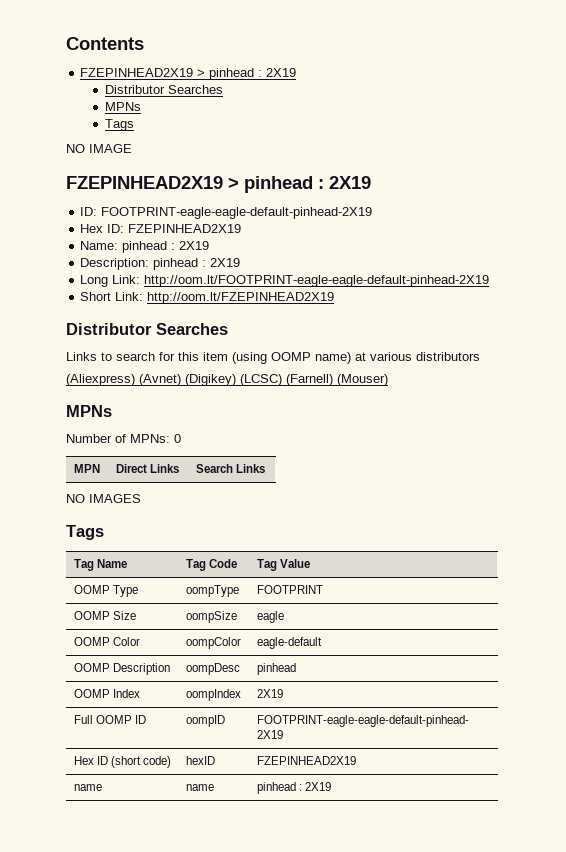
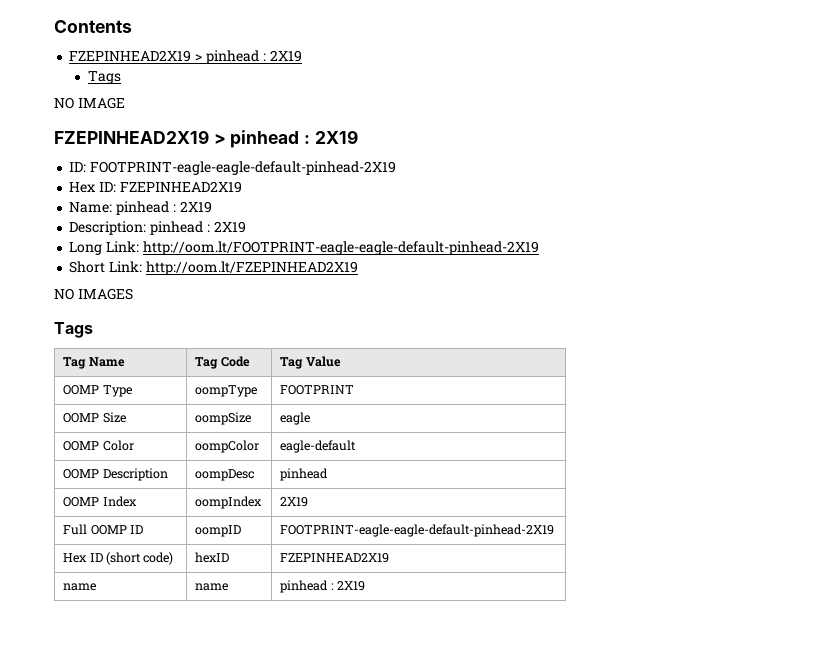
[104,85,223,94] [104,102,141,111] // Distributor Searches // MPNs -> (302, 56) none
[66,323,228,335] [66,352,480,364] [66,374,388,386] [66,405,112,417] [66,434,181,443] [73,464,100,473] [115,464,179,473] [195,464,265,473] // Distributor Searches // Links to search for this item (using OOMP name) at various distributors // (Aliexpress) (Avnet) (Digikey) (LCSC) (Farnell) (Mouser) // MPNs // Number of MPNs: 0 // MPN | Direct Links | Search Links -> (358, 268) none

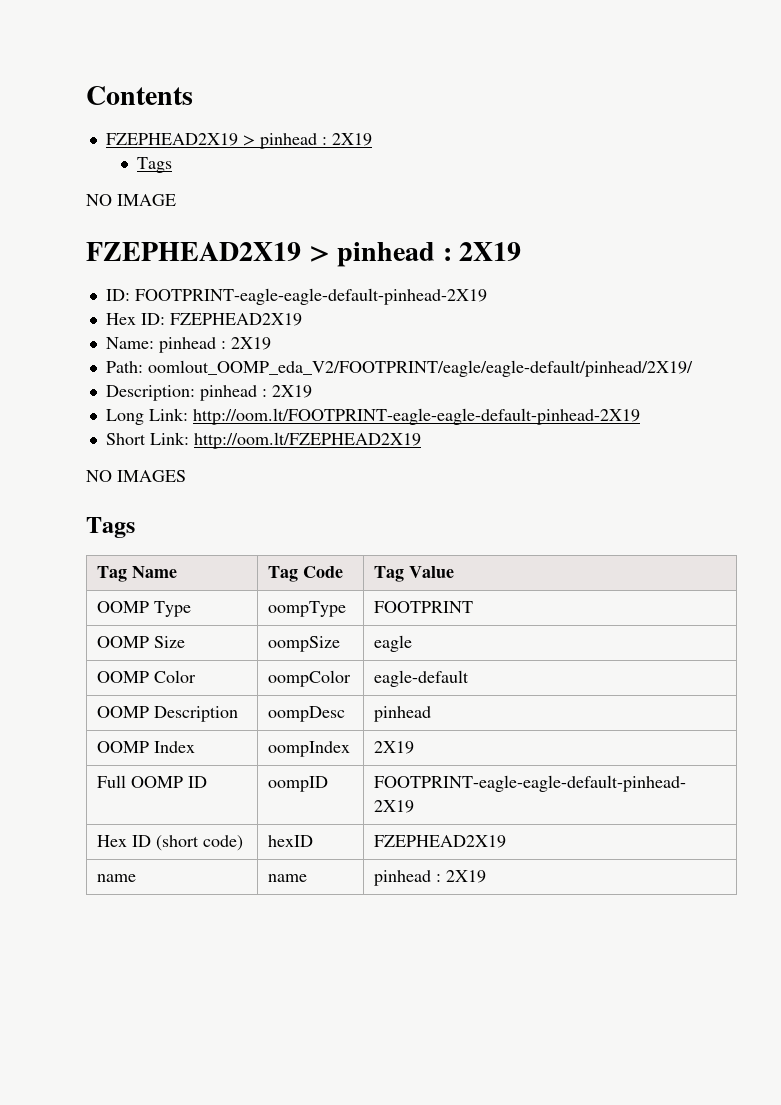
[69,50,192,62] FZEPINHEAD2X19 -> [105,133,238,146] FZEPHEAD2X19
[54,130,209,144] FZEPINHEAD2X19 -> [86,242,301,261] FZEPHEAD2X19
[119,181,242,193] FZEPINHEAD2X19 -> [169,313,302,326] FZEPHEAD2X19
(212, 207) none -> [105,360,693,377] // Path: oomlout_OOMP_eda_V2/FOOTPRINT/eagle/eagle-default/pinhead/2X19/
[145,261,358,275] http://oom.lt/FZEPINHEAD2X19 -> [193,432,421,449] http://oom.lt/FZEPHEAD2X19
[280,553,390,563] FZEPINHEAD2X19 -> [374,835,507,848] FZEPHEAD2X19

